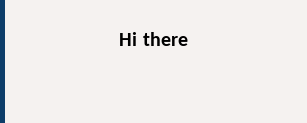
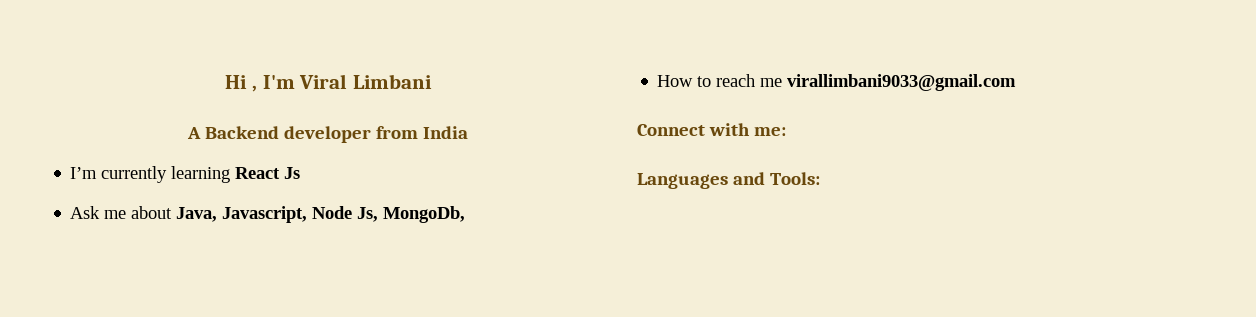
[142,32,188,46] there -> [251,74,432,92] [187,126,468,143] [70,166,301,183] [70,206,466,223] [657,74,1017,91] [637,123,786,136] [637,172,820,189] , I'm Viral Limbani // A Backend developer from India // I’m currently learning React Js // Ask me about Java, Javascript, Node Js, MongoDb, // How to reach me virallimbani9033@gmail.com // Connect with me: // Languages and Tools:

